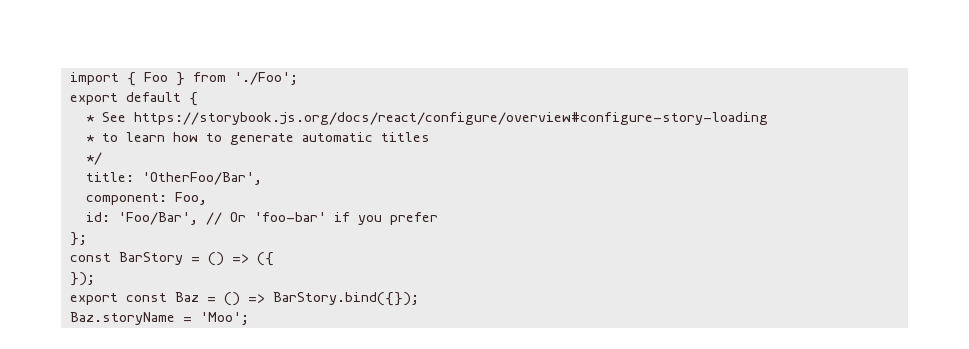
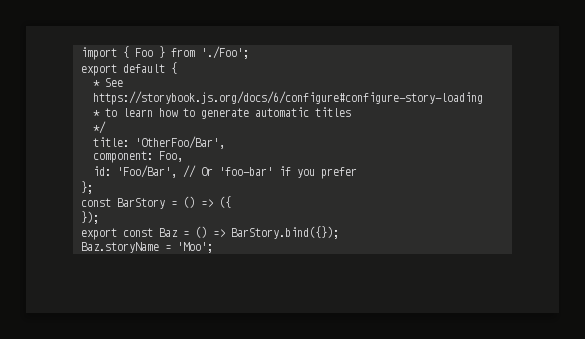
[133,112,768,125] https://storybook.js.org/docs/react/configure/overview#configure-story-loading -> [92,91,483,105] https://storybook.js.org/docs/6/configure#configure-story-loading

